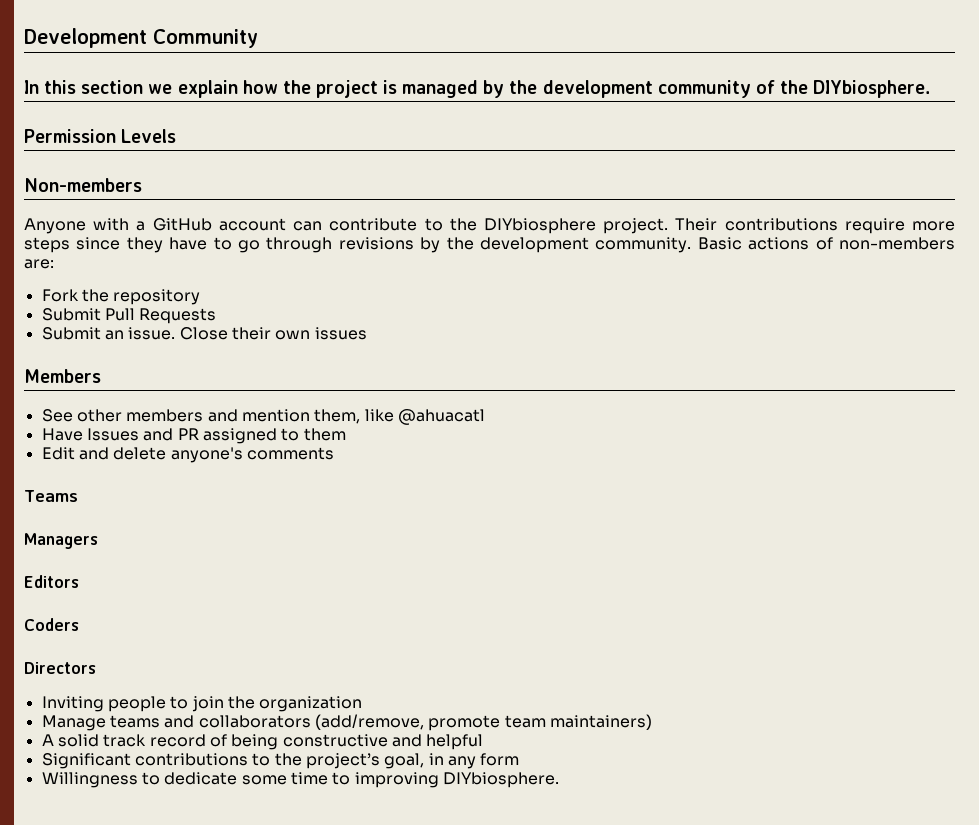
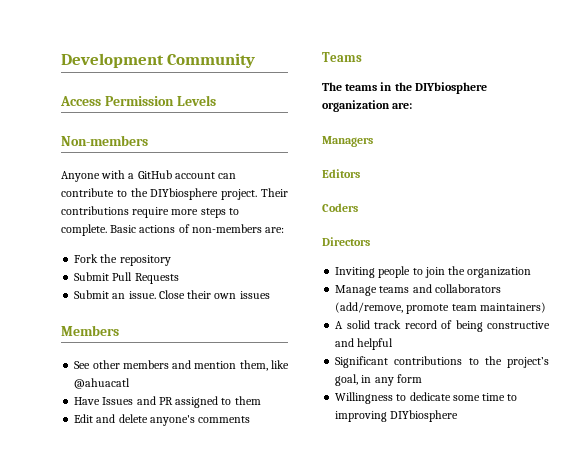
[24,80,931,98] In this section we explain how the project is managed by the development community of the DIYbiosphere. // -> [60,96,101,106] Access
[76,237,692,253] since they have to go through revisions by the development community. -> [228,208,239,215] [61,224,107,236] to complete.
(78, 496) none -> [322,82,487,94] [322,100,413,112] // The teams in the DIYbiosphere organization are:
[442,772,559,788] DIYbiosphere. -> [390,410,459,422] DIYbiosphere

